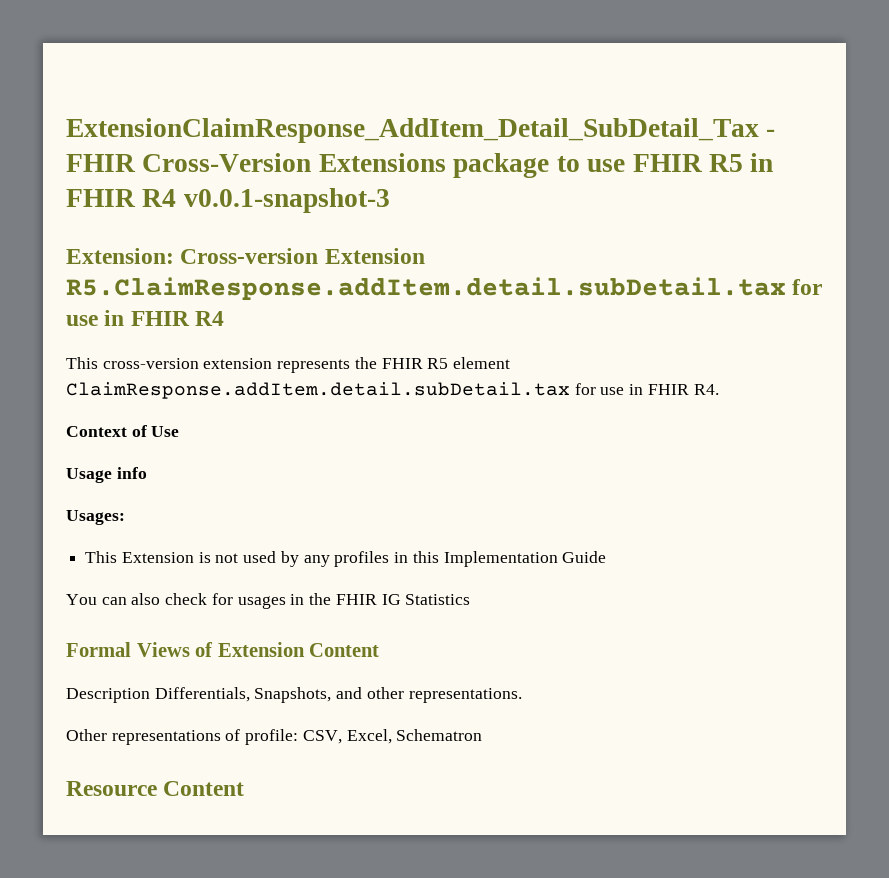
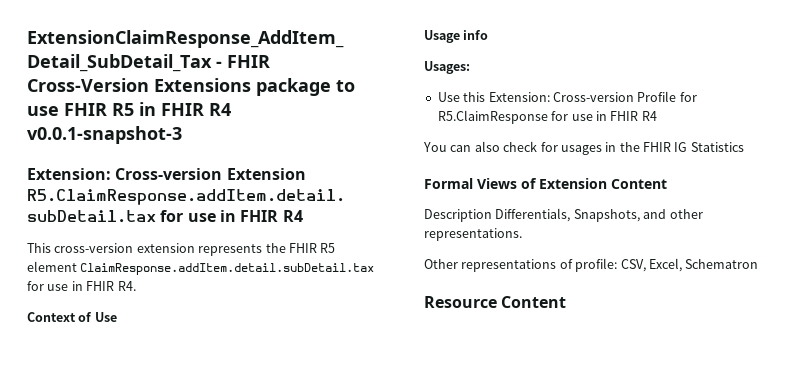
[85,551,607,567] This Extension is not used by any profiles in this Implementation Guide -> [437,91,697,102] [437,110,657,124] Use this Extension: Cross-version Profile for R5.ClaimResponse for use in FHIR R4

